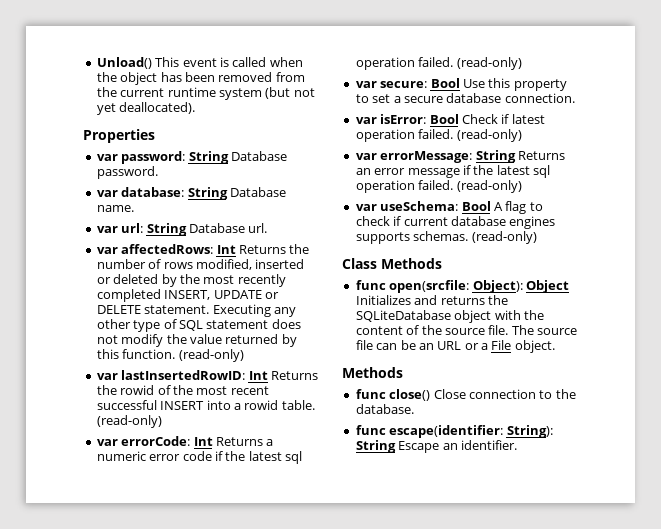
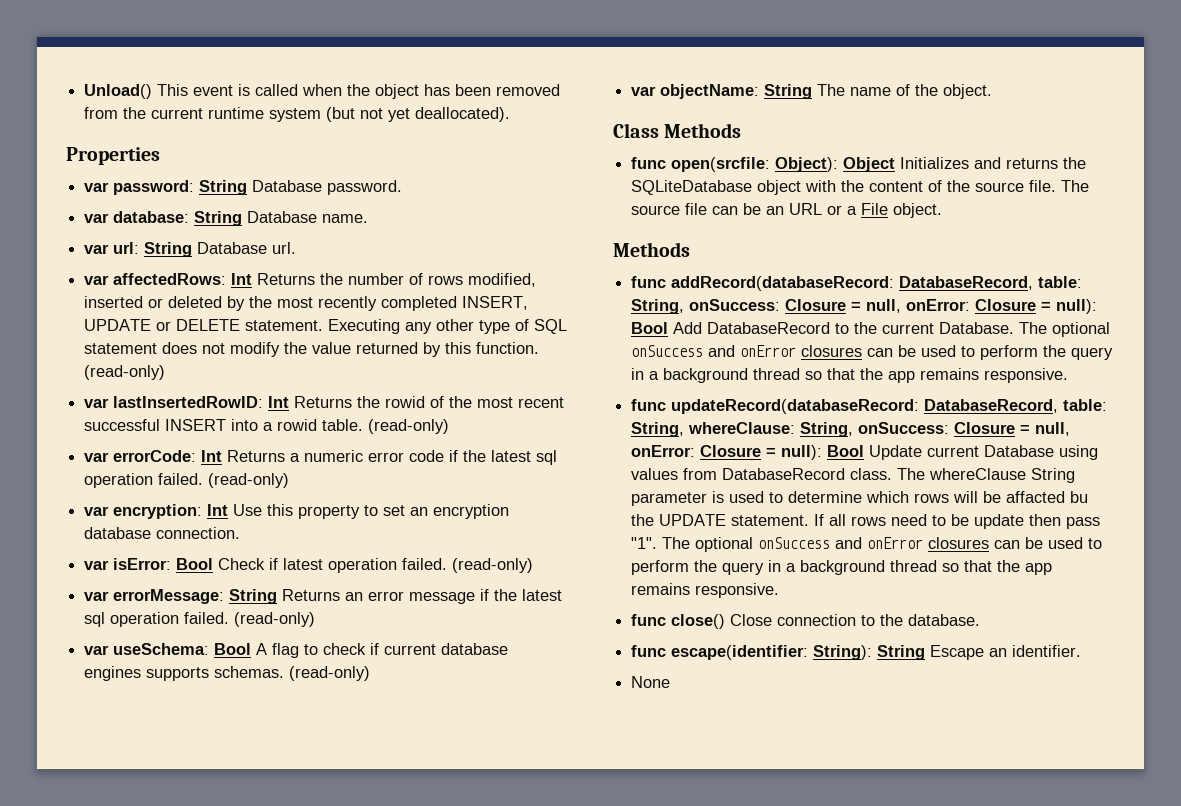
[380,78,460,88] secure: Bool -> [113,504,229,519] encryption: Int
[393,96,443,103] a secure -> [410,504,510,519] an encryption
(537, 237) none -> [631,84,993,99] // var objectName: String The name of the object.
(403, 372) none -> [631,276,1083,291] [631,299,1098,314] [631,322,1111,337] [631,345,1114,360] [631,368,1069,383] [631,399,1108,414] [631,422,1071,437] [631,445,1099,460] [631,468,1076,483] [631,491,1089,506] [631,514,1101,529] [631,537,1103,552] [631,560,1053,575] [631,583,780,598] // func addRecord(databaseRecord: DatabaseRecord, table: String, onSuccess: Closure = null, onError: Closure = null): Bool Add DatabaseRecord to the current Database. The optional onSuccess and onError closures can be used to perform the query in a background thread so that the app remains responsive. // func updateRecord(databaseRecord: DatabaseRecord, table: String, whereClause: String, onSuccess: Closure = null, onError: Closure = null): Bool Update current Database using values from DatabaseRecord class. The whereClause String parameter is used to determine which rows will be affacted bu the UPDATE statement. If all rows need to be update then pass "1". The optional onSuccess and onError closures can be used to perform the query in a background thread so that the app remains responsive.
(517, 445) none -> [631,676,671,688] // None

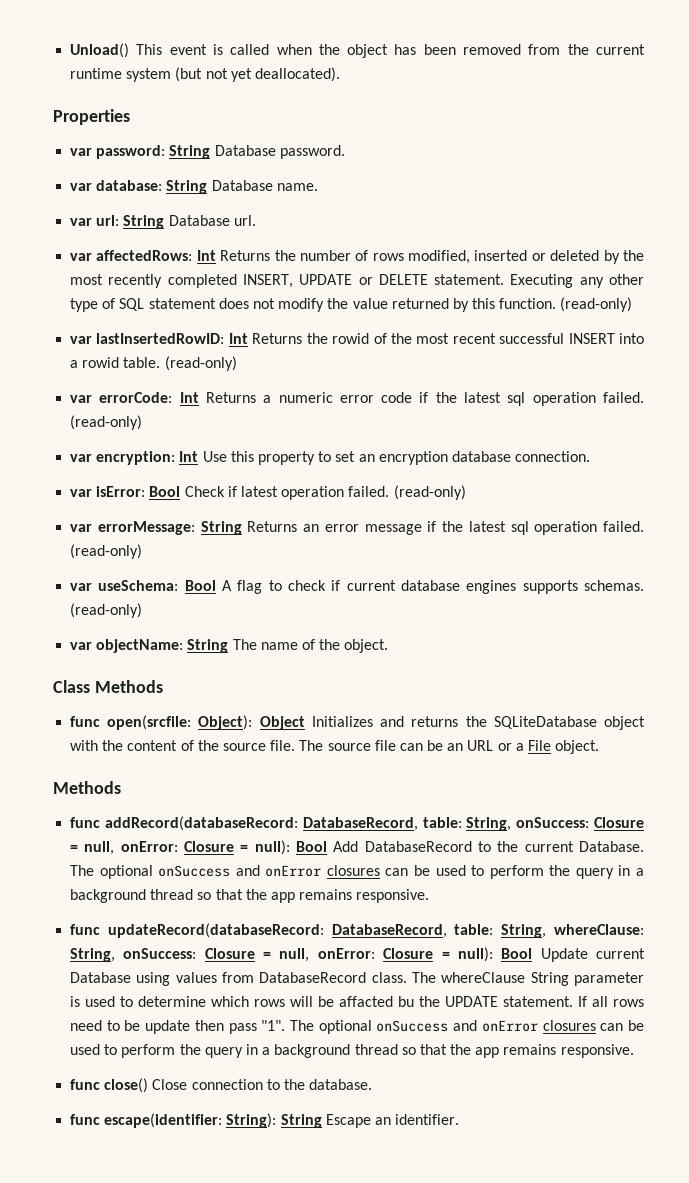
[631,676,671,688] // None -> (460, 1119) none

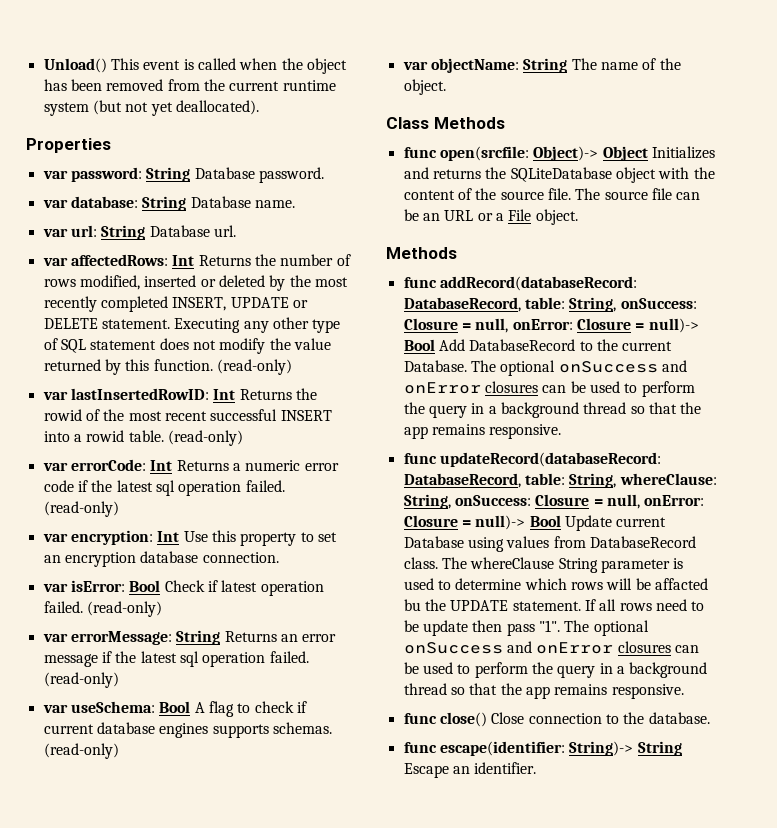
[198,715,253,730] Object): -> [533,146,599,161] Object)->
[254,840,290,855] null): -> [648,318,699,333] null)->
[457,947,493,962] null): -> [475,515,526,530] null)->
[226,1113,277,1128] String): -> [569,741,634,756] String)->

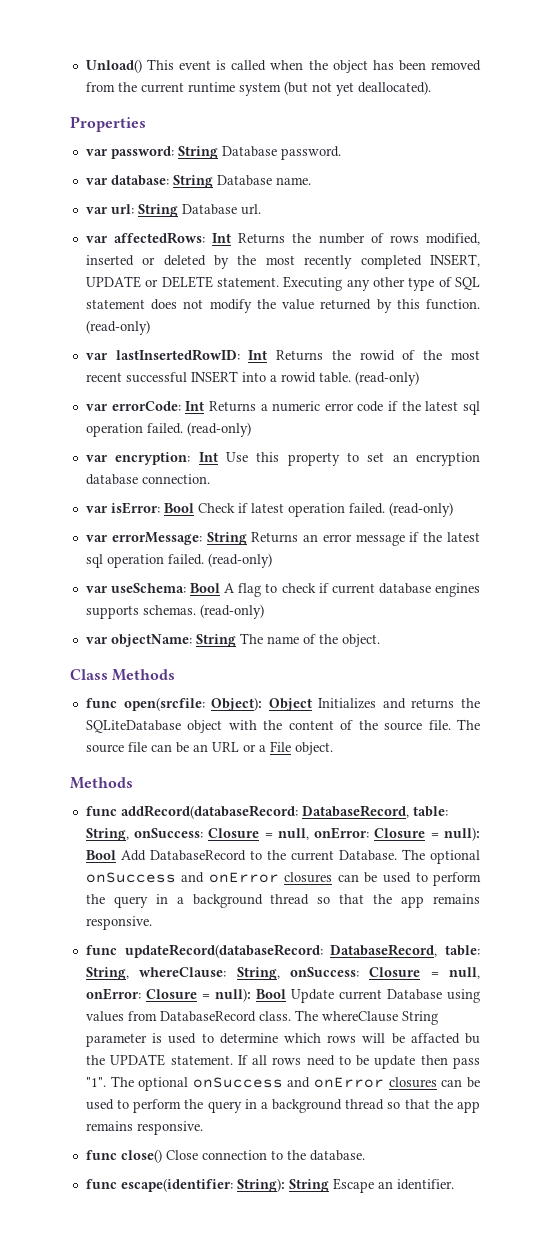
[533,146,599,161] Object)-> -> [211,697,263,711] Object):
[648,318,699,333] null)-> -> [444,827,481,841] null):
[475,515,526,530] null)-> -> [214,988,251,1002] null):
[569,741,634,756] String)-> -> [236,1178,285,1192] String):

